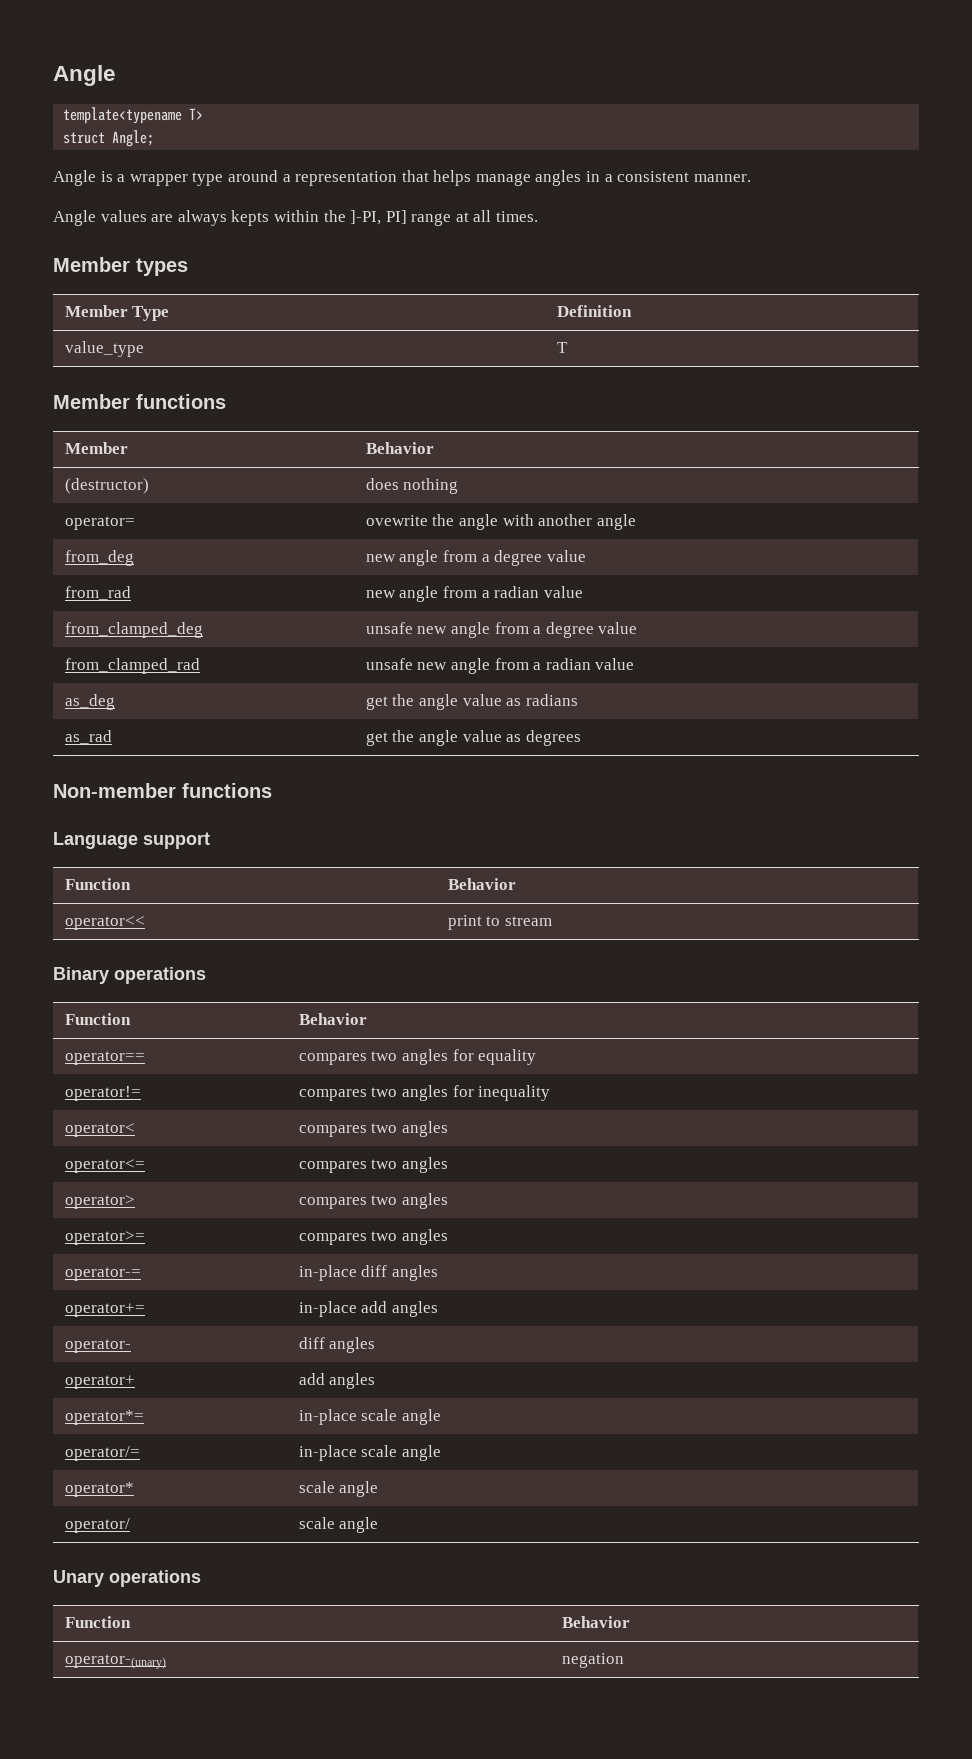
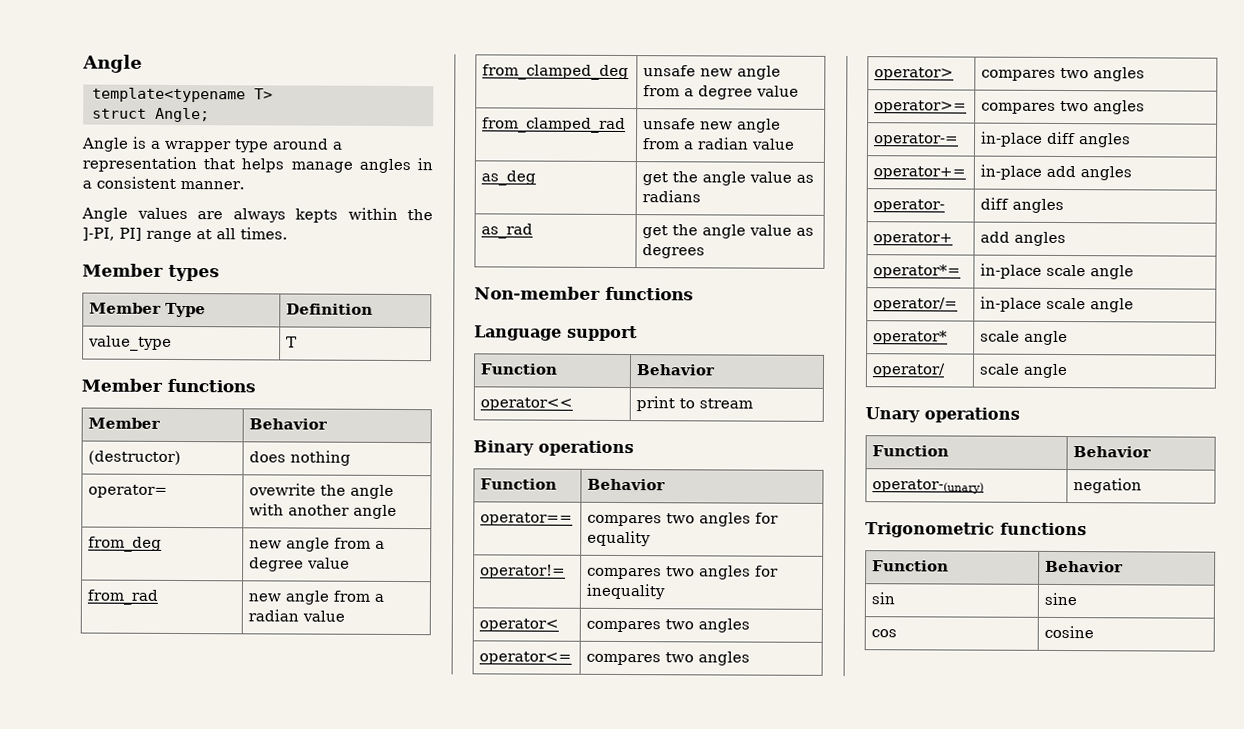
(624, 1660) none -> [865,522,1087,538] [872,560,950,572] [1045,560,1125,573] [871,592,896,605] [1044,592,1078,606] [871,629,898,638] [1044,625,1095,639] // Trigonometric functions // Function | Behavior // sin | sine // cos | cosine

